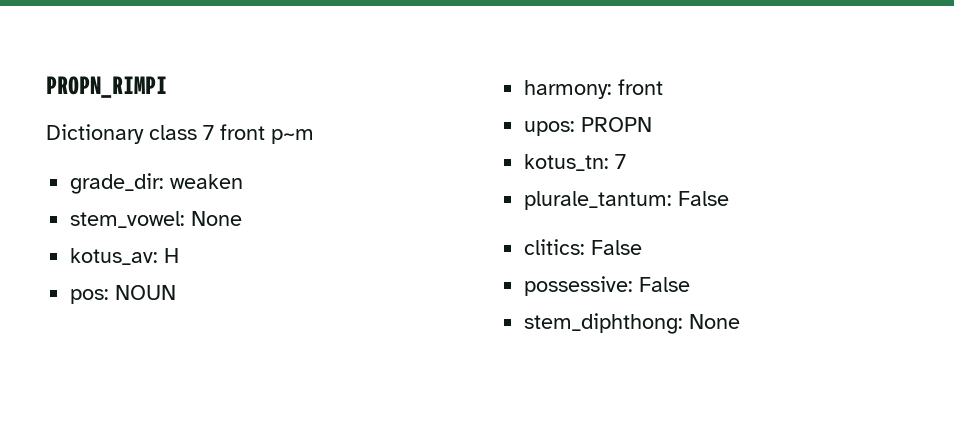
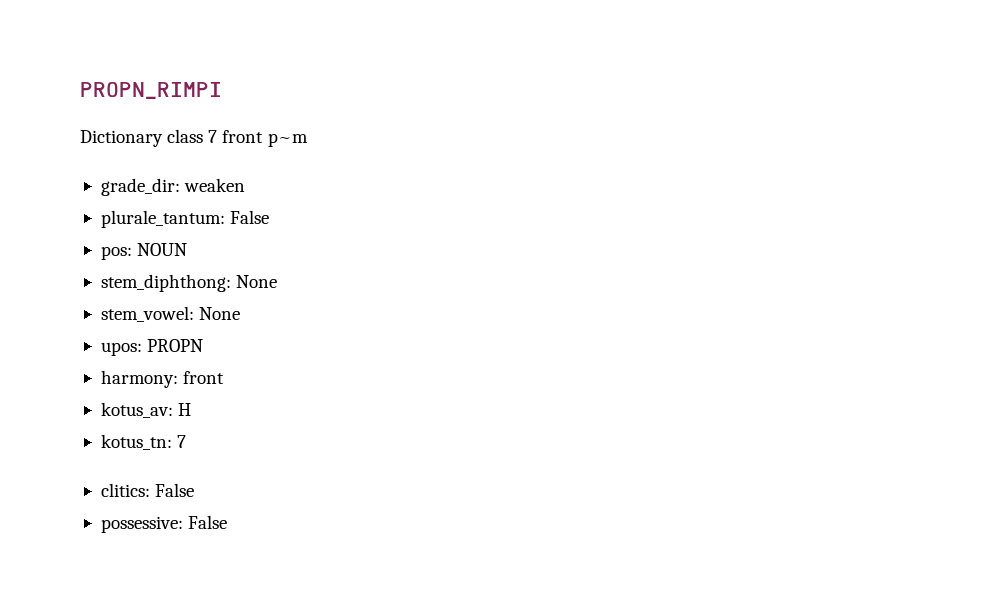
[70,211,243,228] [70,248,180,265] [70,285,177,304] [524,79,664,99] [524,117,653,136] stem_vowel: None // kotus_av: H // pos: NOUN // harmony: front // upos: PROPN -> [100,210,270,228] [100,243,188,260] [100,274,278,292] [100,306,241,322] [100,339,204,356] [100,370,225,388] [100,402,192,418] plurale_tantum: False // pos: NOUN // stem_diphthong: None // stem_vowel: None // upos: PROPN // harmony: front // kotus_av: H
[524,191,730,210] // plurale_tantum: False -> (187, 441) none
[524,313,741,334] // stem_diphthong: None -> (228, 522) none

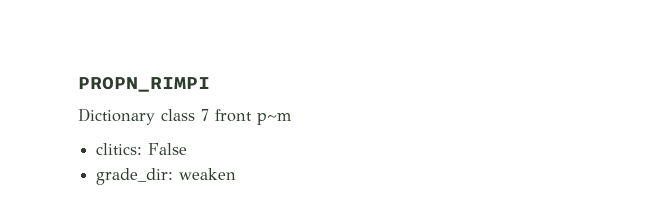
[100,178,246,196] [100,210,270,228] [100,243,188,260] [100,274,278,292] [100,306,241,322] [100,339,204,356] [100,370,225,388] [100,402,192,418] [100,434,187,450] // grade_dir: weaken // plurale_tantum: False // pos: NOUN // stem_diphthong: None // stem_vowel: None // upos: PROPN // harmony: front // kotus_av: H // kotus_tn: 7 -> (292, 119) none
[100,515,228,533] possessive: False -> [96,168,237,185] grade_dir: weaken

